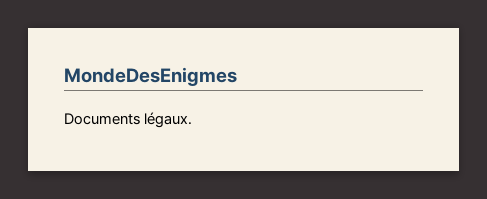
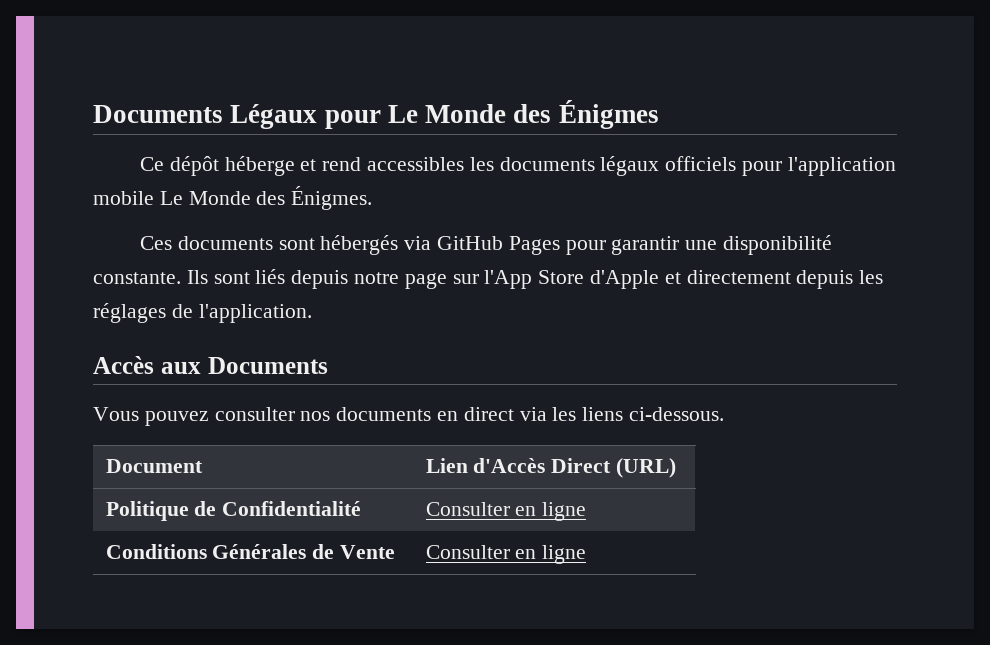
[64,67,237,86] [64,112,193,128] MondeDesEnigmes // Documents légaux. -> [93,100,659,129] [140,156,896,176] [93,186,373,210] [140,235,833,255] [93,269,884,289] [93,303,312,323] [93,356,328,374] [93,407,725,426] [105,459,203,473] [425,458,677,478] [105,501,362,521] [425,502,587,521] [105,544,396,559] [425,545,587,564] Documents Légaux pour Le Monde des Énigmes // Ce dépôt héberge et rend accessibles les documents légaux officiels pour l'application mobile Le Monde des Énigmes. // Ces documents sont hébergés via GitHub Pages pour garantir une disponibilité constante. Ils sont liés depuis notre page sur l'App Store d'Apple et directement depuis les réglages de l'application. // Accès aux Documents // Vous pouvez consulter nos documents en direct via les liens ci-dessous. // Document | Lien d'Accès Direct (URL) // Politique de Confidentialité | Consulter en ligne // Conditions Générales de Vente | Consulter en ligne

